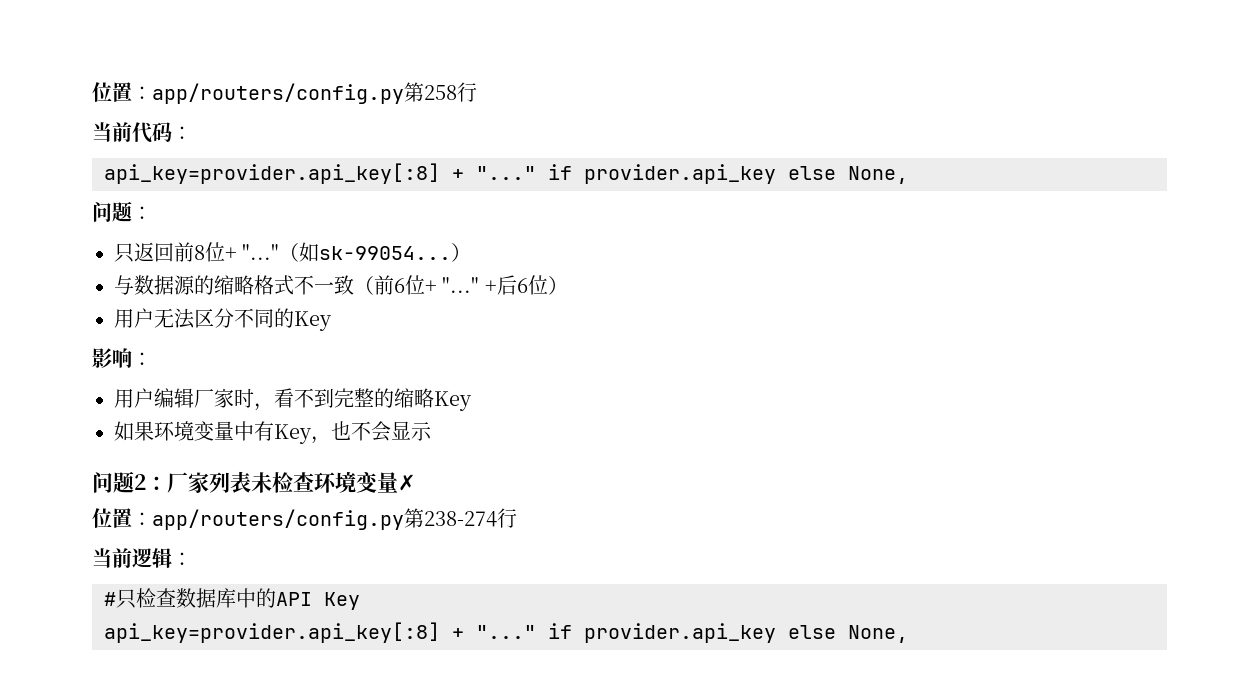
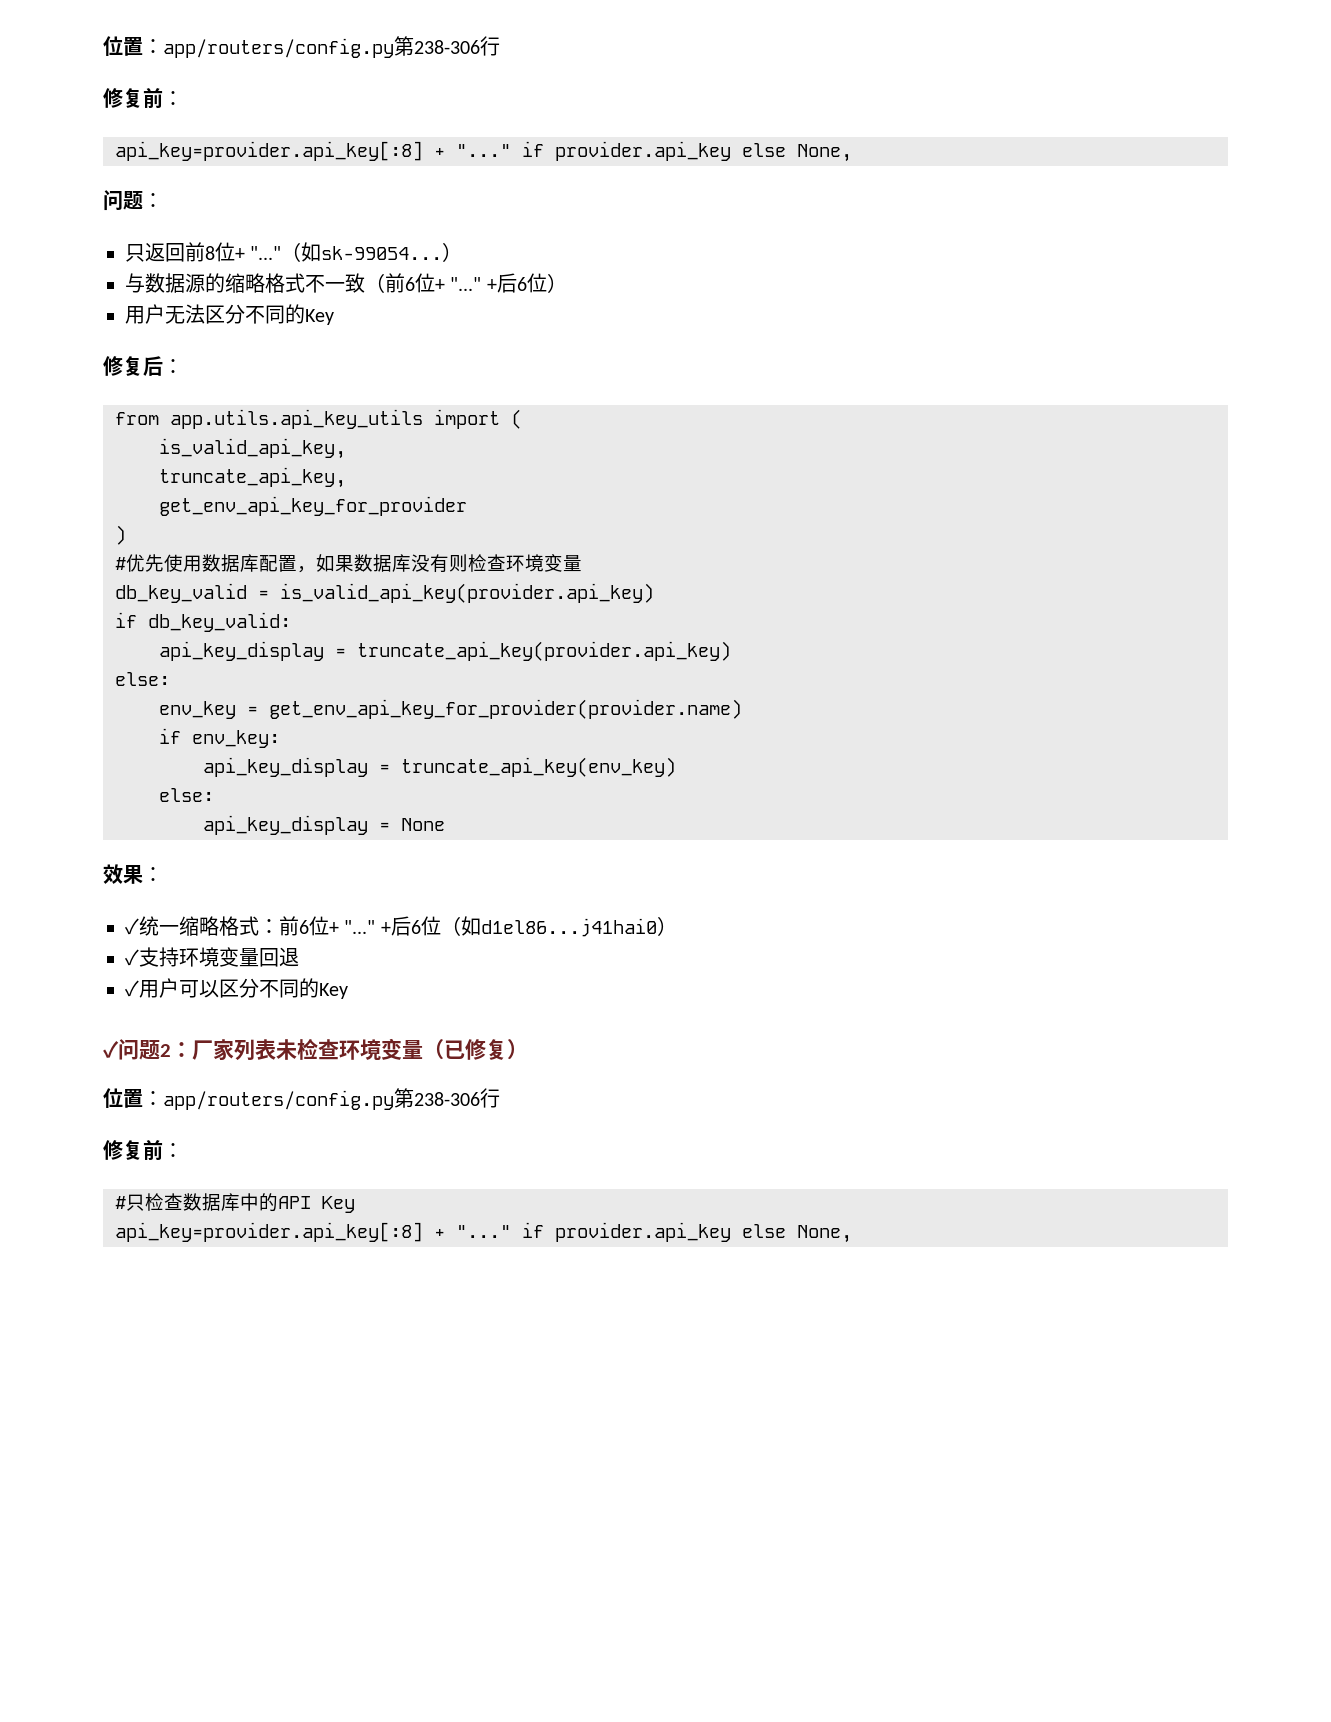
[92,82,477,104] [92,122,172,143] 位置：app/routers/config.py第258行 // 当前代码 -> [103,36,500,58] [103,88,163,109] 位置：app/routers/config.py第238-306行 // 修复前
[92,348,152,368] [114,388,472,411] [114,421,432,444] 影响： // 用户编辑厂家时，看不到完整的缩略Key // 如果环境变量中有Key，也不会显示 // -> [103,356,183,376] [115,409,522,429] [159,438,346,459] [159,467,346,488] [159,496,467,516] [115,525,126,545] [115,554,582,573] [115,583,654,603] [115,612,291,632] [159,641,731,661] [115,672,170,686] [159,699,742,719] [159,728,280,748] [203,757,676,777] [159,788,214,802] [203,815,445,835] [103,864,163,884] [125,916,677,937] [125,947,299,967] [125,978,348,999] [103,1041,119,1058] 修复后： // from app.utils.api_key_utils import ( // is_valid_api_key, // truncate_api_key, // get_env_api_key_for_provider // ) // #优先使用数据库配置，如果数据库没有则检查环境变量 // db_key_valid = is_valid_api_key(provider.api_key) // if db_key_valid: // api_key_display = truncate_api_key(provider.api_key) // else: // env_key = get_env_api_key_for_provider(provider.name) // if env_key: // api_key_display = truncate_api_key(env_key) // else: // api_key_display = None // 效果： // ✓统一缩略格式：前6位+ "..." +后6位（如d1el86...j41hai0） // ✓支持环境变量回退 // ✓用户可以区分不同的Key // ✓
[398,474,416,491] [92,508,517,530] [92,548,172,568] ✗ // 位置：app/routers/config.py第238-274行 // 当前逻辑 -> [423,1039,528,1060] [103,1088,500,1110] [103,1140,163,1161] （已修复） // 位置：app/routers/config.py第238-306行 // 修复前

